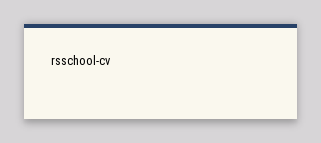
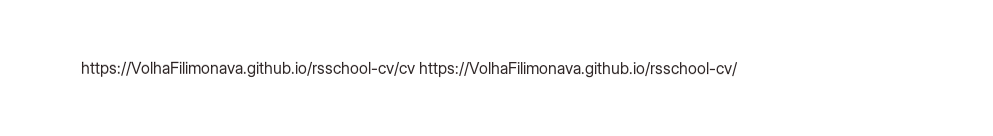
[51,55,111,65] rsschool-cv -> [80,61,740,79] https://VolhaFilimonava.github.io/rsschool-cv/cv https://VolhaFilimonava.github.io/rsschool-cv/

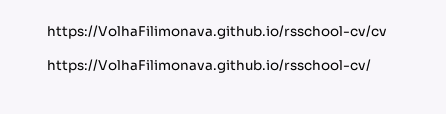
(416, 69) none -> (387, 32) //

